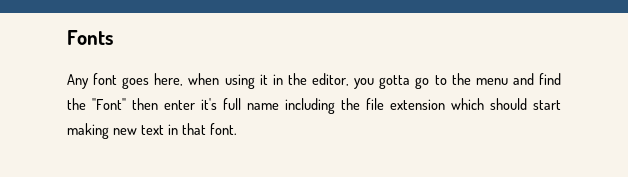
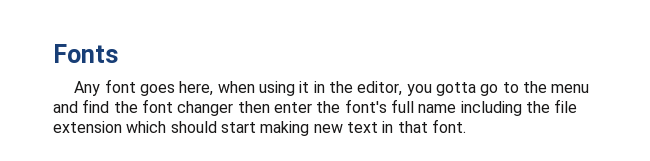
[92,98,217,110] "Font" then enter it's -> [141,99,387,116] font changer then enter the font's

